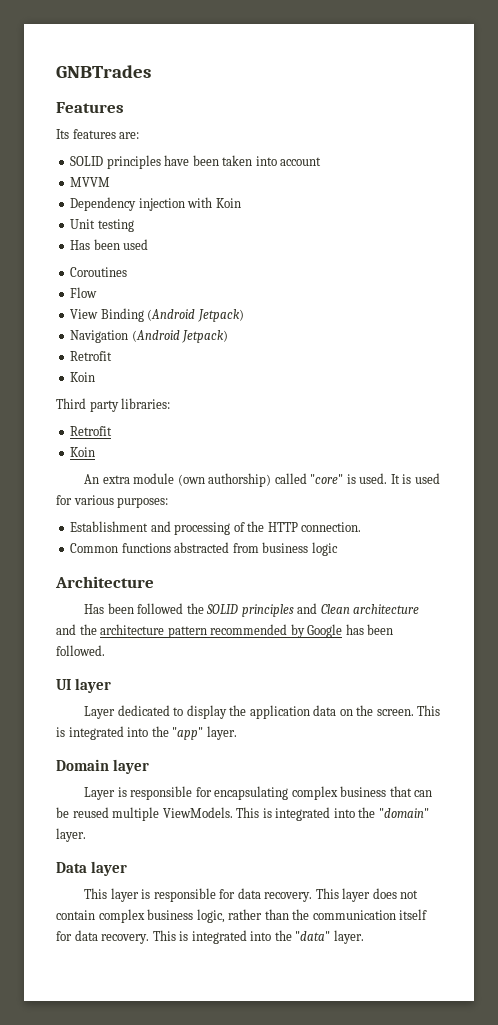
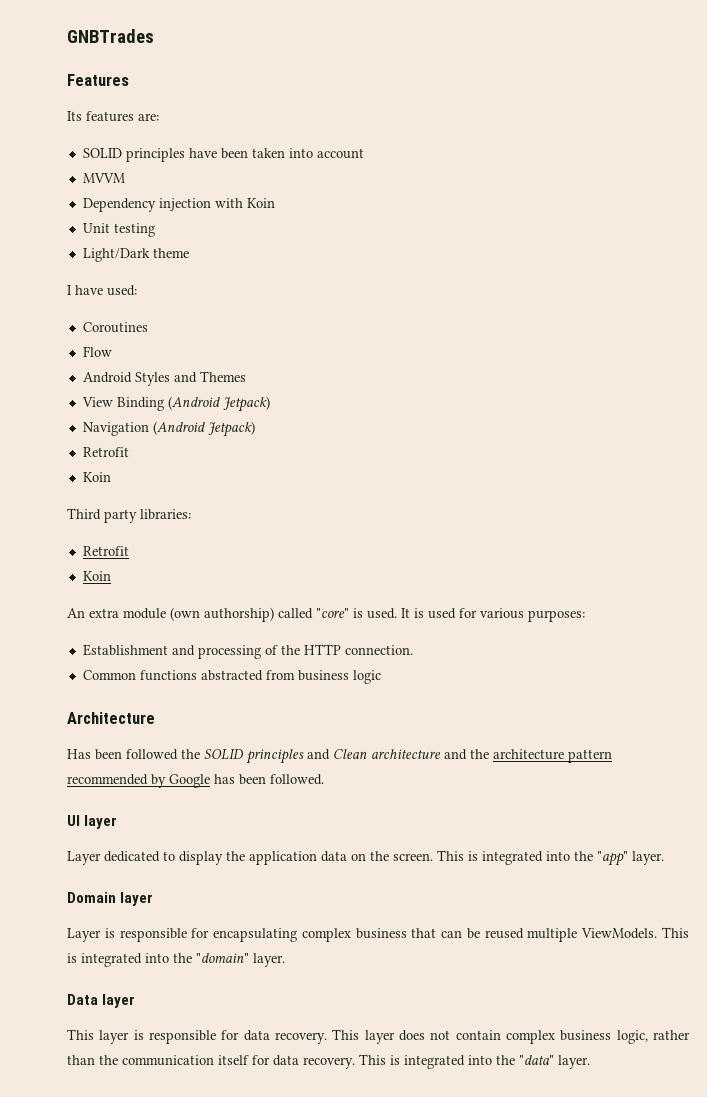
[70,239,149,250] [70,267,128,277] [70,287,98,298] Has been used // Coroutines // Flow -> [82,248,189,262] [67,285,137,296] [82,322,148,333] [82,346,112,357] [82,371,246,386] Light/Dark theme // I have used: // Coroutines // Flow // Android Styles and Themes

